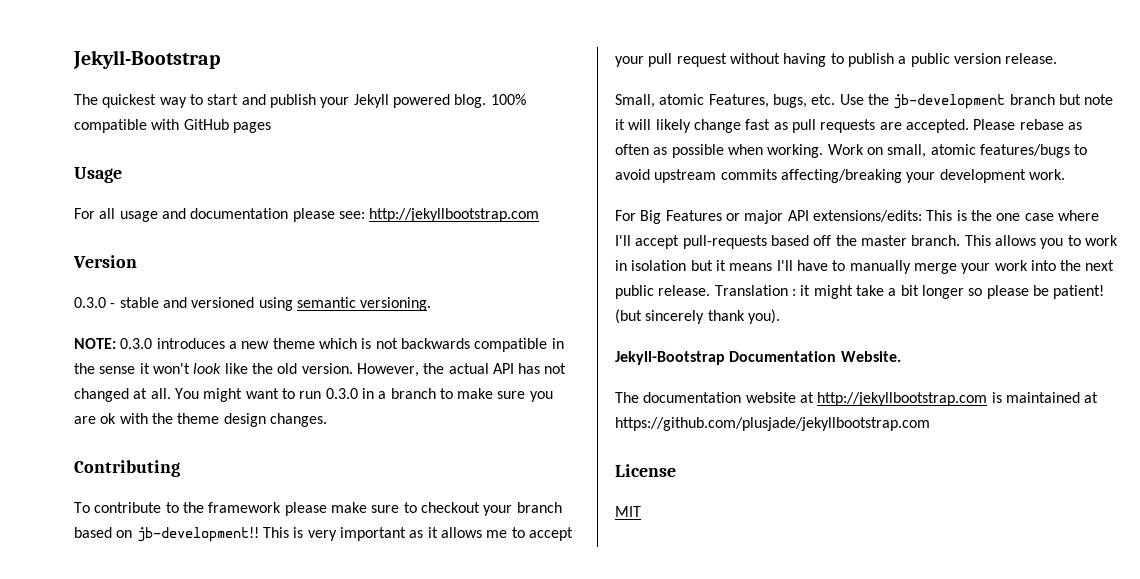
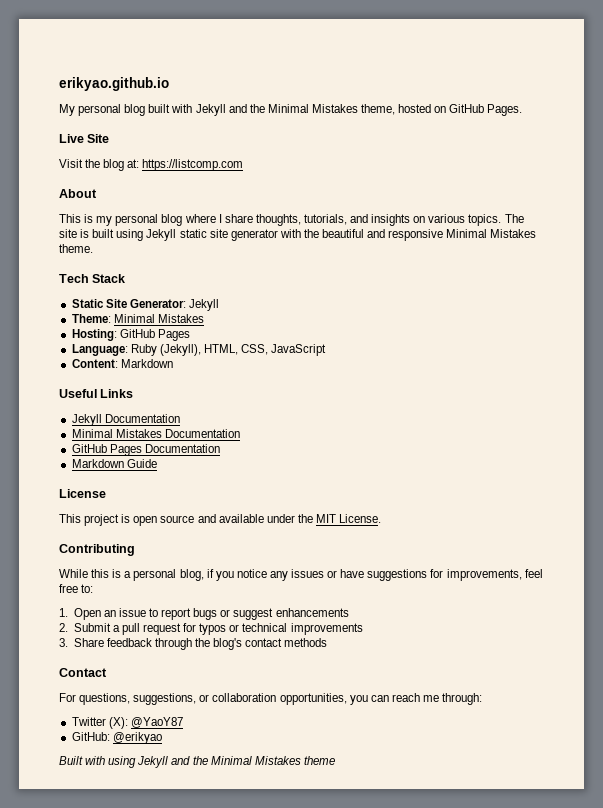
[73,50,220,69] [74,94,526,108] [74,119,271,133] [74,167,122,183] [74,208,540,222] [73,255,137,268] [74,297,432,311] [74,338,564,352] [74,363,567,377] [74,388,553,402] [74,413,327,427] [74,460,180,477] [74,502,562,516] [74,527,573,542] [615,53,1058,67] [615,94,1114,109] [615,119,1082,133] [615,144,1088,158] [615,169,1065,183] [615,210,1099,224] [615,235,1118,249] [615,260,1115,274] [615,285,1105,299] [615,309,780,324] [615,351,901,365] [615,392,1099,406] [615,417,930,431] [615,464,676,477] [615,506,641,517] Jekyll-Bootstrap // The quickest way to start and publish your Jekyll powered blog. 100% compatible with GitHub pages // Usage // For all usage and documentation please see: http://jekyllbootstrap.com // Version // 0.3.0 - stable and versioned using semantic versioning. // NOTE: 0.3.0 introduces a new theme which is not backwards compatible in the sense it won't look like the old version. However, the actual API has not changed at all. You might want to run 0.3.0 in a branch to make sure you are ok with the theme design changes. // Contributing // To contribute to the framework please make sure to checkout your branch based on jb-development!! This is very important as it allows me to accept your pull request without having to publish a public version release. // Small, atomic Features, bugs, etc. Use the jb-development branch but note it will likely change fast as pull requests are accepted. Please rebase as often as possible when working. Work on small, atomic features/bugs to avoid upstream commits affecting/breaking your development work. // For Big Features or major API extensions/edits: This is the one case where I'll accept pull-requests based off the master branch. This allows you to work in isolation but it means I'll have to manually merge your work into the next public release. Translation : it might take a bit longer so please be patient! (but sincerely thank you). // Jekyll-Bootstrap Documentation Website. // The documentation website at http://jekyllbootstrap.com is maintained at https://github.com/plusjade/jekyllbootstrap.com // License // MIT -> [59,77,169,91] [59,104,523,116] [59,134,110,143] [59,159,244,171] [59,189,97,198] [59,214,524,226] [59,229,537,241] [59,244,93,253] [59,274,126,283] [71,299,219,311] [71,314,204,323] [71,329,190,341] [71,344,327,356] [71,359,173,368] [59,389,134,398] [71,414,180,426] [71,429,240,438] [71,444,220,456] [71,459,157,468] [59,489,106,498] [59,514,382,526] [59,544,135,556] [59,569,543,581] [59,584,94,593] [59,608,349,620] [59,623,363,635] [59,638,328,650] [59,668,107,677] [59,693,483,705] [71,717,183,729] [71,732,162,744] [59,756,335,768] erikyao.github.io // My personal blog built with Jekyll and the Minimal Mistakes theme, hosted on GitHub Pages. // Live Site // Visit the blog at: https://listcomp.com // About // This is my personal blog where I share thoughts, tutorials, and insights on various topics. The site is built using Jekyll static site generator with the beautiful and responsive Minimal Mistakes theme. // Tech Stack // Static Site Generator: Jekyll // Theme: Minimal Mistakes // Hosting: GitHub Pages // Language: Ruby (Jekyll), HTML, CSS, JavaScript // Content: Markdown // Useful Links // Jekyll Documentation // Minimal Mistakes Documentation // GitHub Pages Documentation // Markdown Guide // License // This project is open source and available under the MIT License. // Contributing // While this is a personal blog, if you notice any issues or have suggestions for improvements, feel free to: // 1. Open an issue to report bugs or suggest enhancements // 2. Submit a pull request for typos or technical improvements // 3. Share feedback through the blog's contact methods // Contact // For questions, suggestions, or collaboration opportunities, you can reach me through: // Twitter (X): @YaoY87 // GitHub: @erikyao // Built with using Jekyll and the Minimal Mistakes theme

